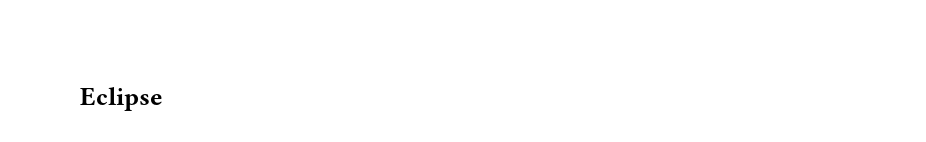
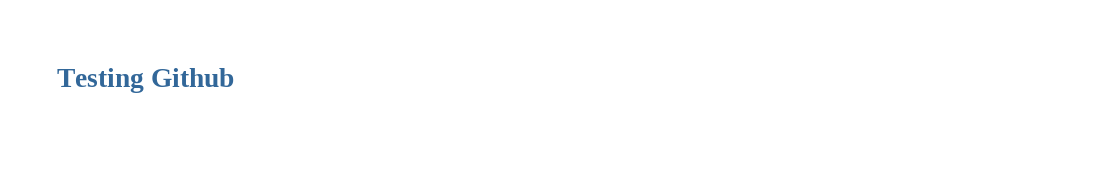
[80,87,163,111] Eclipse -> [57,68,235,93] Testing Github

